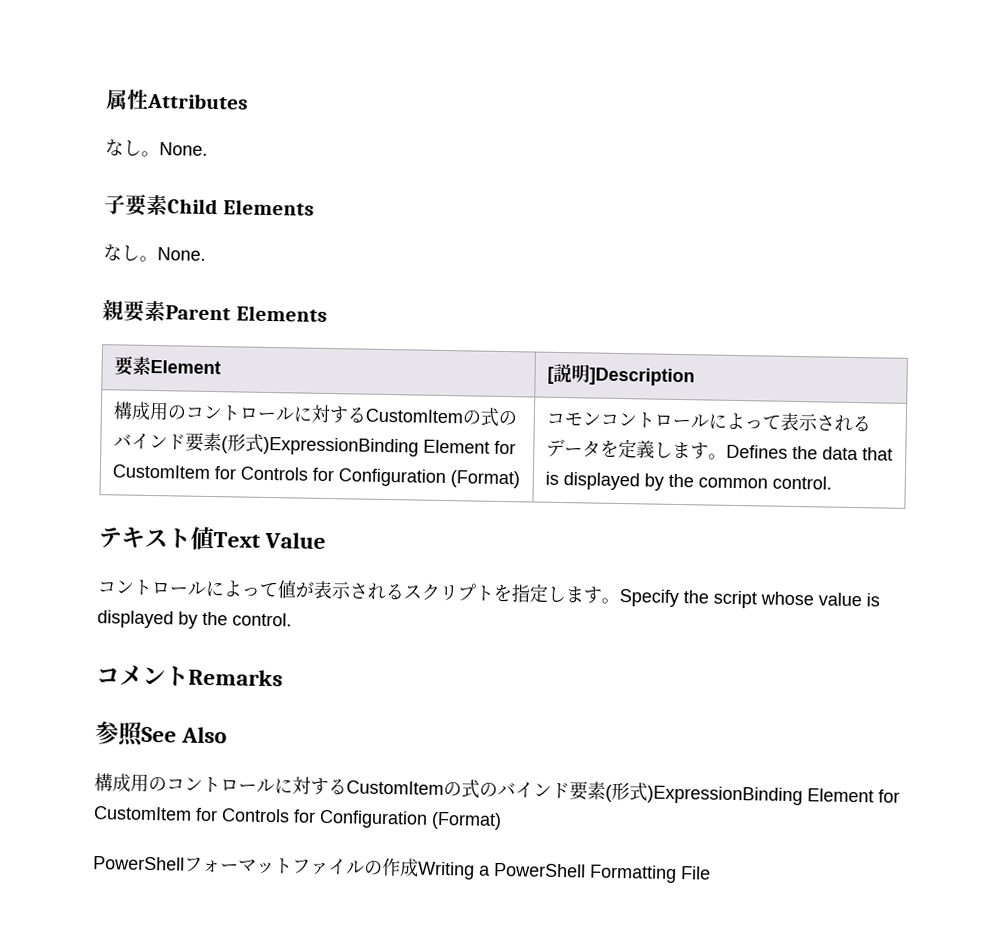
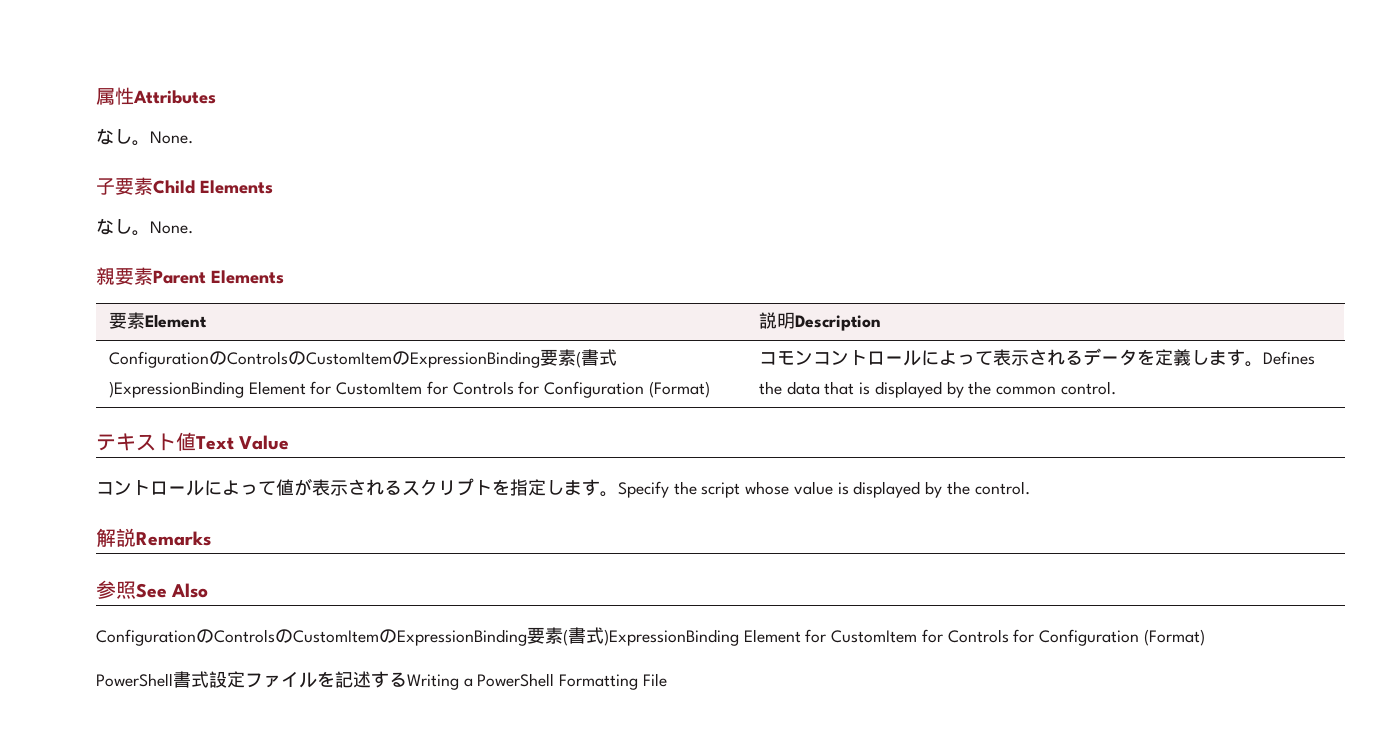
[546,363,695,387] [112,401,517,427] [112,432,246,454] [説明]Description // 構成用のコントロールに対するCustomItemの式のバインド要素(形 -> [758,312,881,331] [108,349,599,368] 説明Description // ConfigurationのControlsのCustomItemのExpressionBinding要素(書
[96,665,189,687] コメント -> [96,528,136,547] 解説
[94,773,630,802] 構成用のコントロールに対するCustomItemの式のバインド要素(形 -> [96,627,586,646] ConfigurationのControlsのCustomItemのExpressionBinding要素(書
[184,857,419,877] フォーマットファイルの作成 -> [173,671,407,688] 書式設定ファイルを記述する

